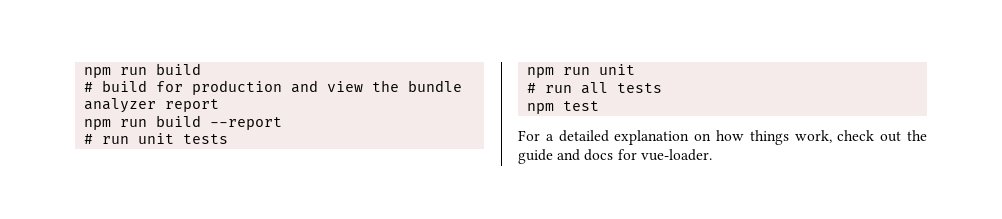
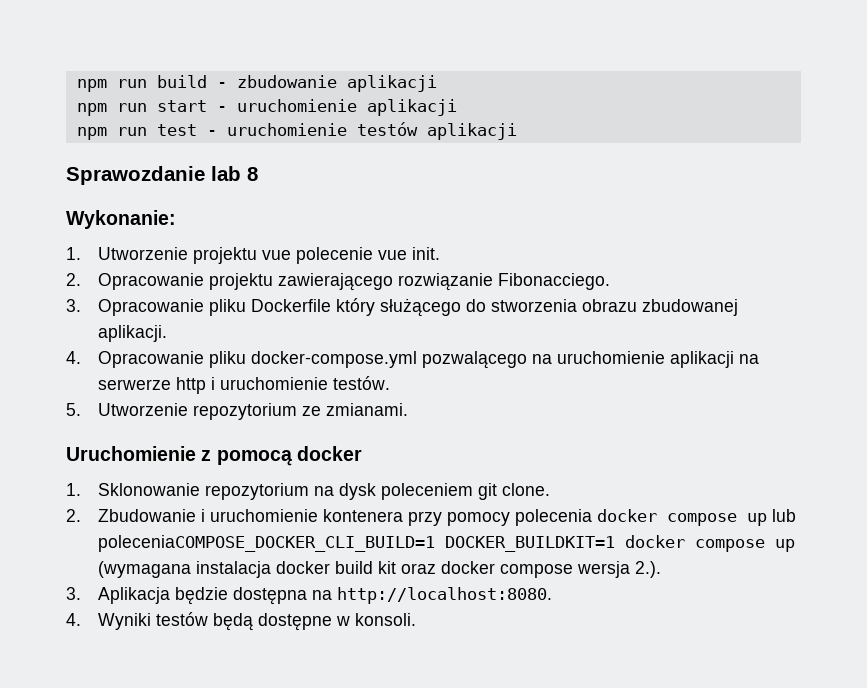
[84,63,202,78] [84,80,463,95] [84,98,220,113] [84,115,283,130] [84,133,229,144] [527,64,636,78] [527,82,663,94] [527,101,600,114] [518,130,927,145] [518,149,712,164] npm run build // # build for production and view the bundle analyzer report // npm run build --report // # run unit tests // npm run unit // # run all tests // npm test // For a detailed explanation on how things work, check out the guide and docs for vue-loader. -> [76,75,437,92] [76,99,457,116] [76,122,517,140] [66,166,258,185] [66,210,176,229] [66,247,441,264] [66,273,611,291] [66,298,739,317] [98,325,168,342] [66,351,760,369] [98,376,391,394] [66,403,409,420] [66,446,362,466] [66,483,551,500] [66,509,797,526] [98,535,796,552] [98,561,662,578] [66,587,553,605] [66,612,417,631] npm run build - zbudowanie aplikacji // npm run start - uruchomienie aplikacji // npm run test - uruchomienie testów aplikacji // Sprawozdanie lab 8 // Wykonanie: // 1. Utworzenie projektu vue polecenie vue init. // 2. Opracowanie projektu zawierającego rozwiązanie Fibonacciego. // 3. Opracowanie pliku Dockerfile który służącego do stworzenia obrazu zbudowanej aplikacji. // 4. Opracowanie pliku docker-compose.yml pozwalącego na uruchomienie aplikacji na serwerze http i uruchomienie testów. // 5. Utworzenie repozytorium ze zmianami. // Uruchomienie z pomocą docker // 1. Sklonowanie repozytorium na dysk poleceniem git clone. // 2. Zbudowanie i uruchomienie kontenera przy pomocy polecenia docker compose up lub poleceniaCOMPOSE_DOCKER_CLI_BUILD=1 DOCKER_BUILDKIT=1 docker compose up (wymagana instalacja docker build kit oraz docker compose wersja 2.). // 3. Aplikacja będzie dostępna na http://localhost:8080. // 4. Wyniki testów będą dostępne w konsoli.

